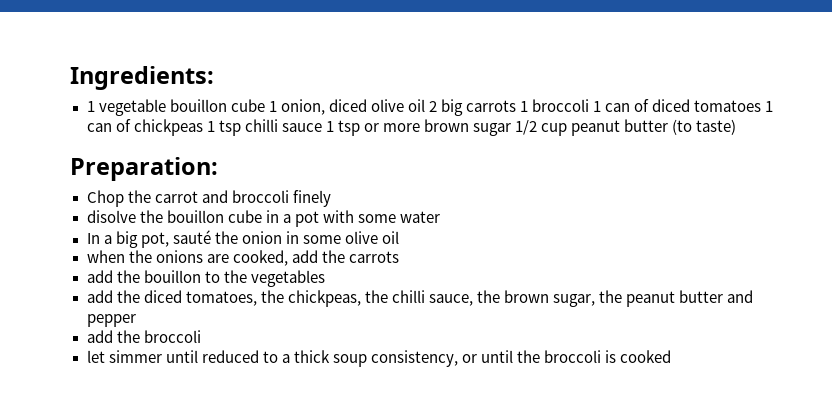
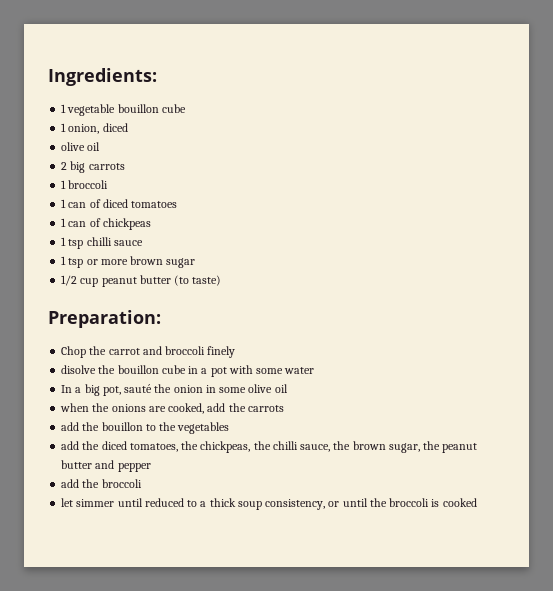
(265, 105) none -> (186, 108) //
[370,99,425,112] olive oil -> [61,142,101,151] // olive oil //
(517, 106) none -> (125, 166) //
(590, 105) none -> (109, 184) //
(762, 106) none -> (178, 204) //
(203, 127) none -> (151, 224) //
(322, 127) none -> (143, 243) //
(512, 129) none -> (196, 263) //

